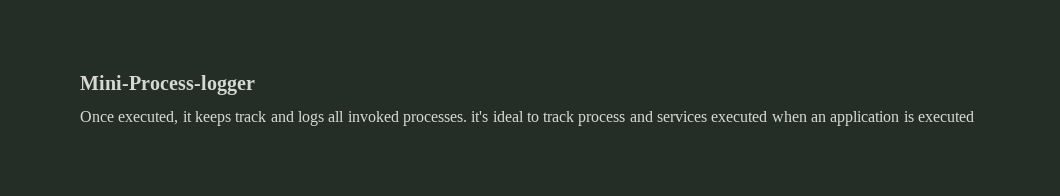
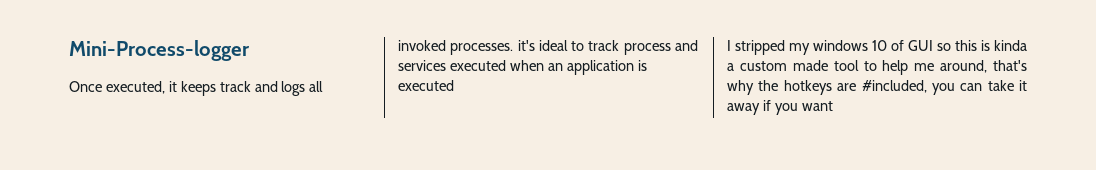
(975, 116) none -> [727,40,1027,55] [727,60,1027,75] [727,80,1027,95] [727,100,833,115] // I stripped my windows 10 of GUI so this is kinda a custom made tool to help me around, that's why the hotkeys are #included, you can take it away if you want

